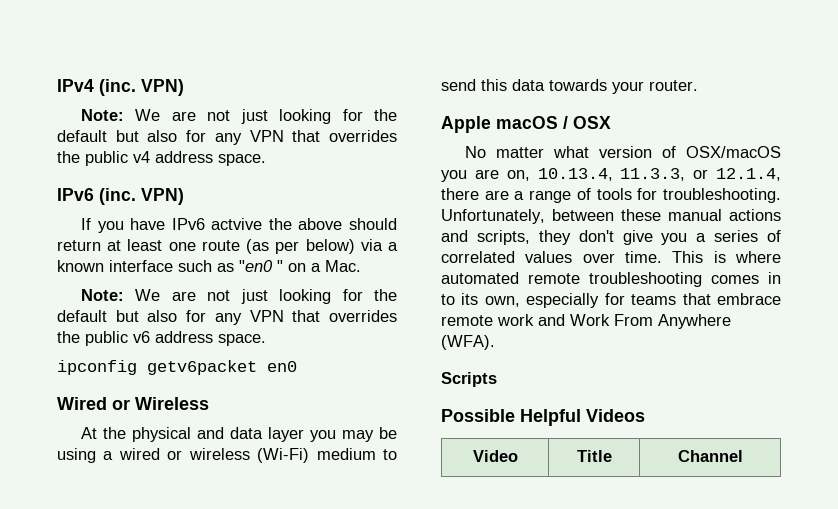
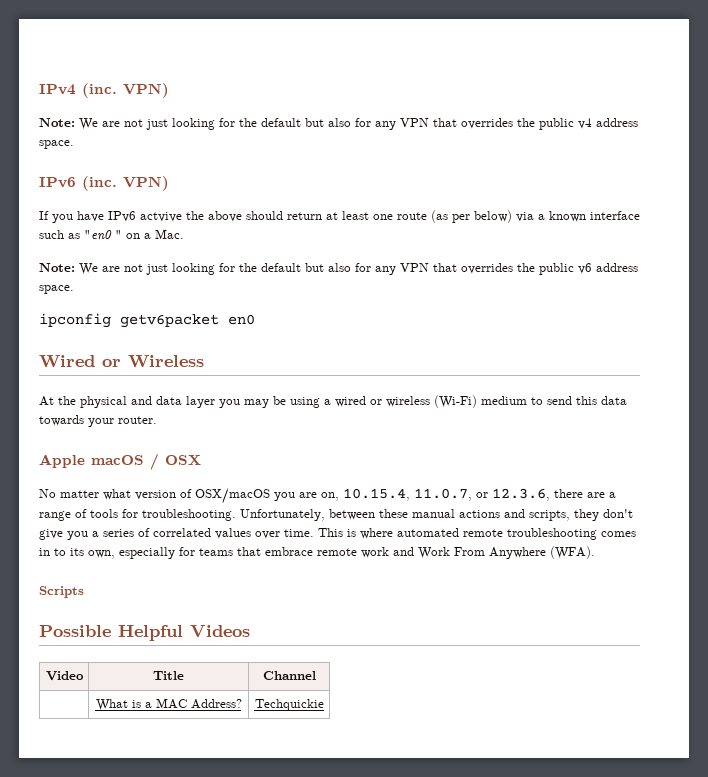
[537,168,781,181] 10.13.4, 11.3.3, or 12.1.4, -> [343,488,550,501] 10.15.4, 11.0.7, or 12.3.6,
(743, 456) none -> [95,698,242,711] [254,699,324,711] // | What is a MAC Address? | Techquickie

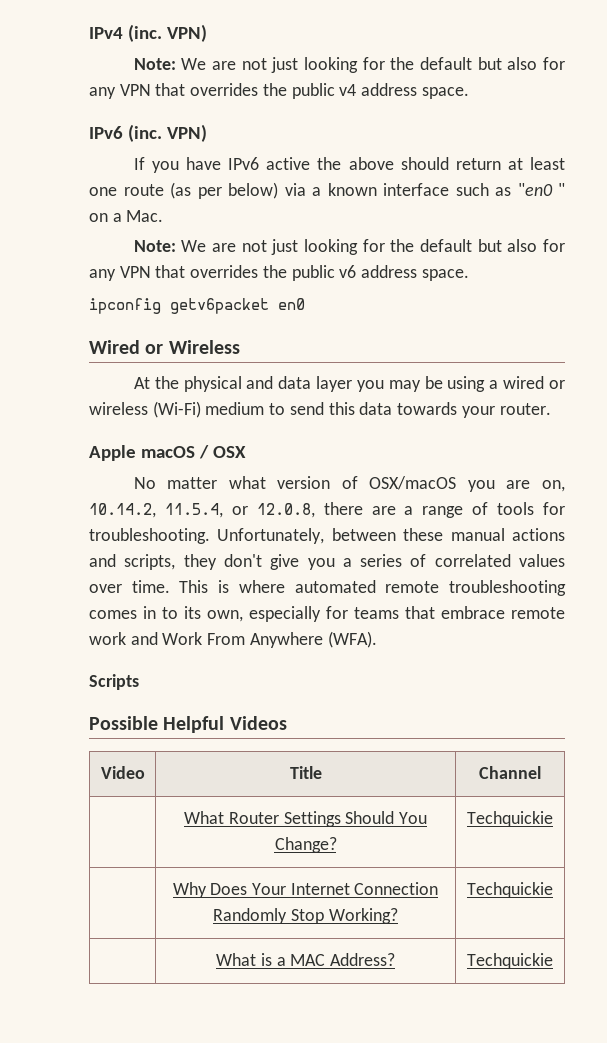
[140,212,182,222] actvive -> [266,157,311,170] active
[343,488,550,501] 10.15.4, 11.0.7, or 12.3.6, -> [89,503,315,518] 10.14.2, 11.5.4, or 12.0.8,
(316, 675) none -> [184,811,427,827] [274,837,337,853] [467,811,553,827] [172,882,439,898] [213,908,398,924] [467,882,553,898] // | What Router Settings Should You Change? | Techquickie // | Why Does Your Internet Connection Randomly Stop Working? | Techquickie

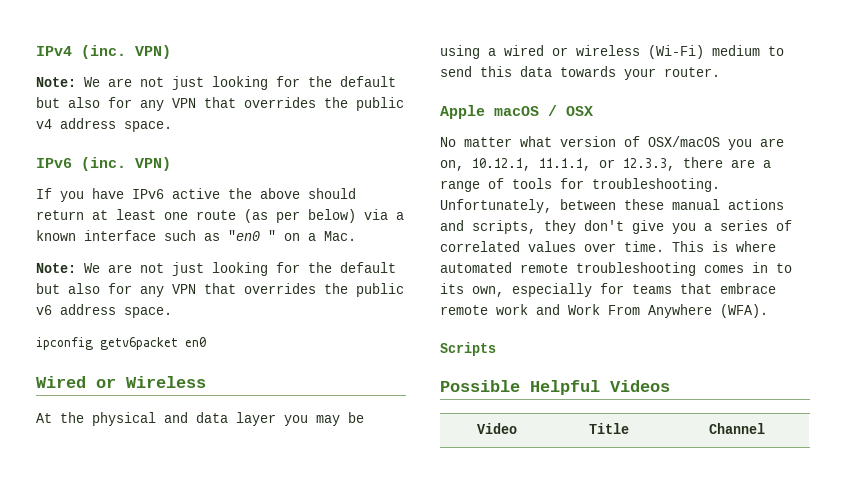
[89,503,315,518] 10.14.2, 11.5.4, or 12.0.8, -> [472,158,675,171] 10.12.1, 11.1.1, or 12.3.3,
[184,811,427,827] [274,837,337,853] [467,811,553,827] [172,882,439,898] [213,908,398,924] [467,882,553,898] [216,953,395,966] [467,953,553,969] // | What Router Settings Should You Change? | Techquickie // | Why Does Your Internet Connection Randomly Stop Working? | Techquickie // | What is a MAC Address? | Techquickie -> (765, 428) none

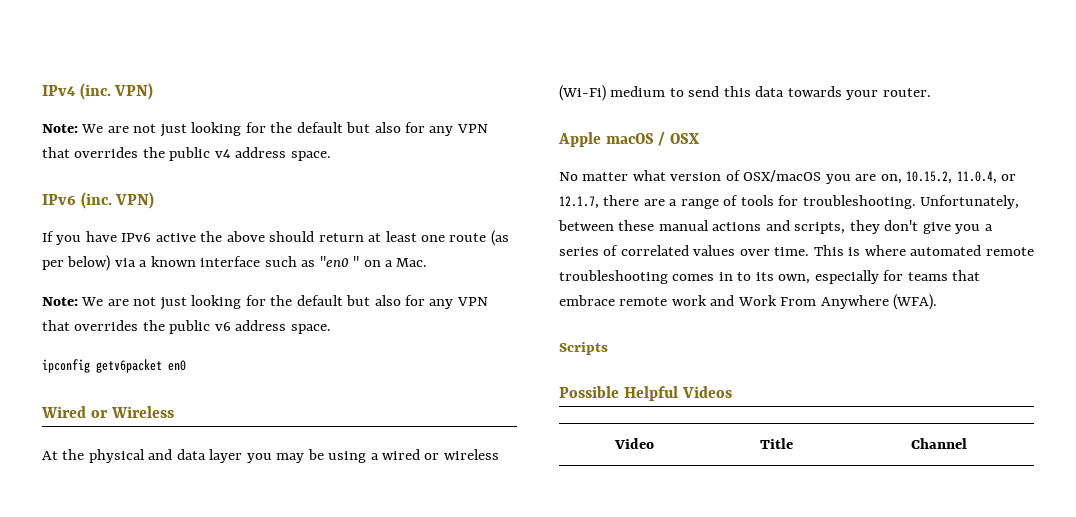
[472,158,675,171] 10.12.1, 11.1.1, or 12.3.3, -> [906,171,1017,184] [559,196,599,209] 10.15.2, 11.0.4, or 12.1.7,

